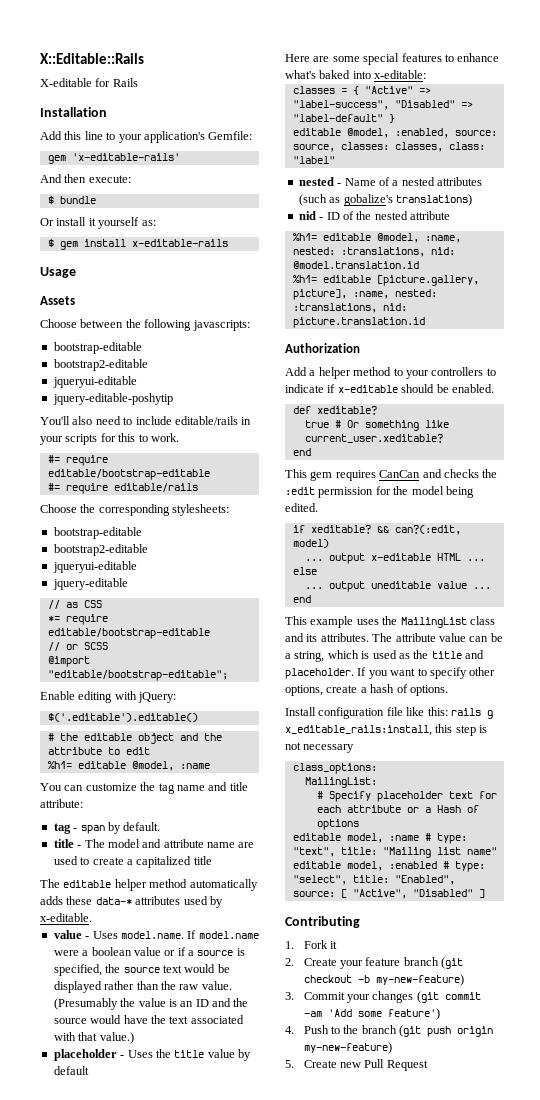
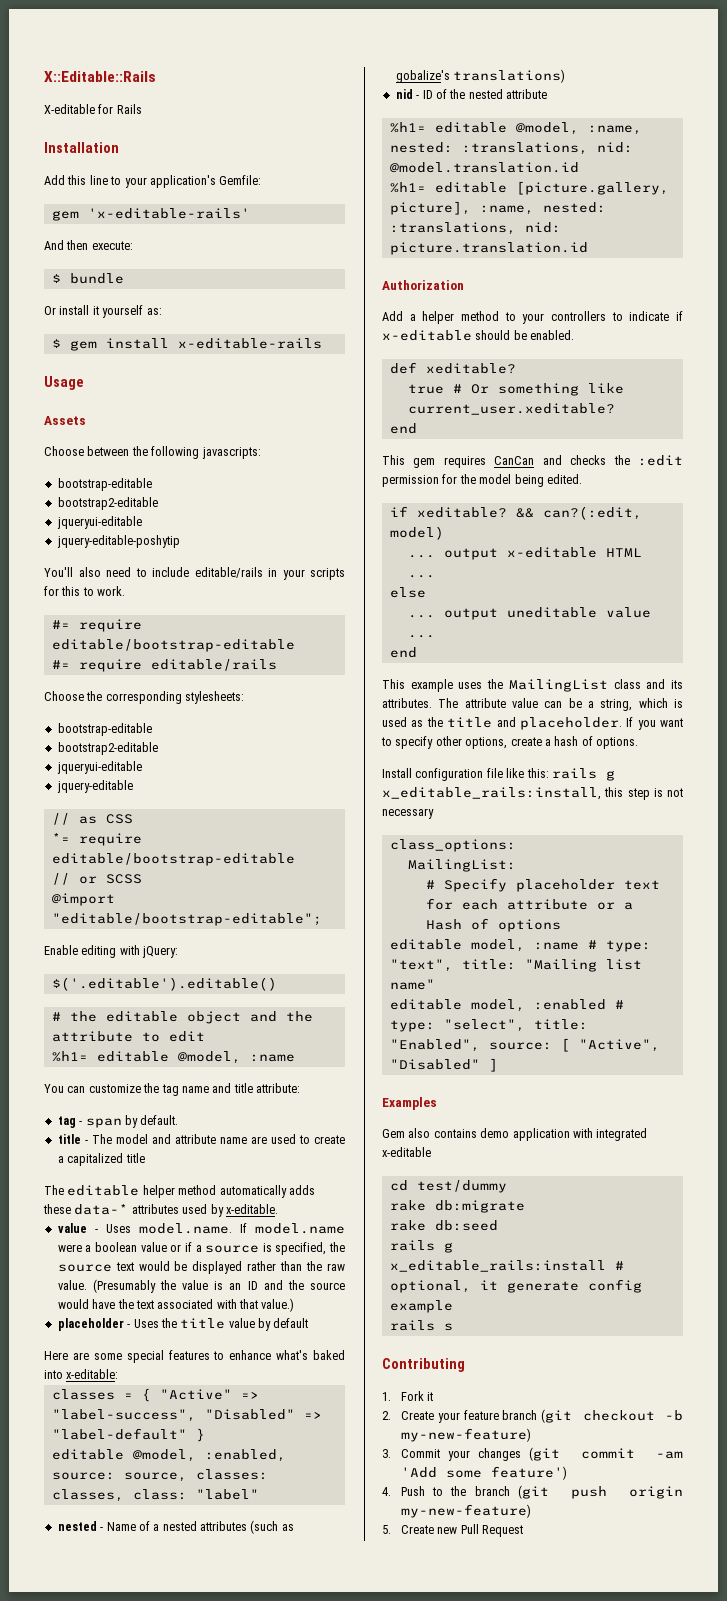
(485, 893) none -> [382,1097,437,1110] [382,1128,648,1141] [382,1147,431,1157] [389,1180,507,1193] [389,1200,525,1213] [389,1220,498,1231] [389,1240,453,1253] [389,1260,624,1272] [389,1279,642,1293] [389,1300,453,1313] [389,1320,453,1331] // Examples // Gem also contains demo application with integrated x-editable // cd test/dummy // rake db:migrate // rake db:seed // rails g x_editable_rails:install # optional, it generate config example // rails s

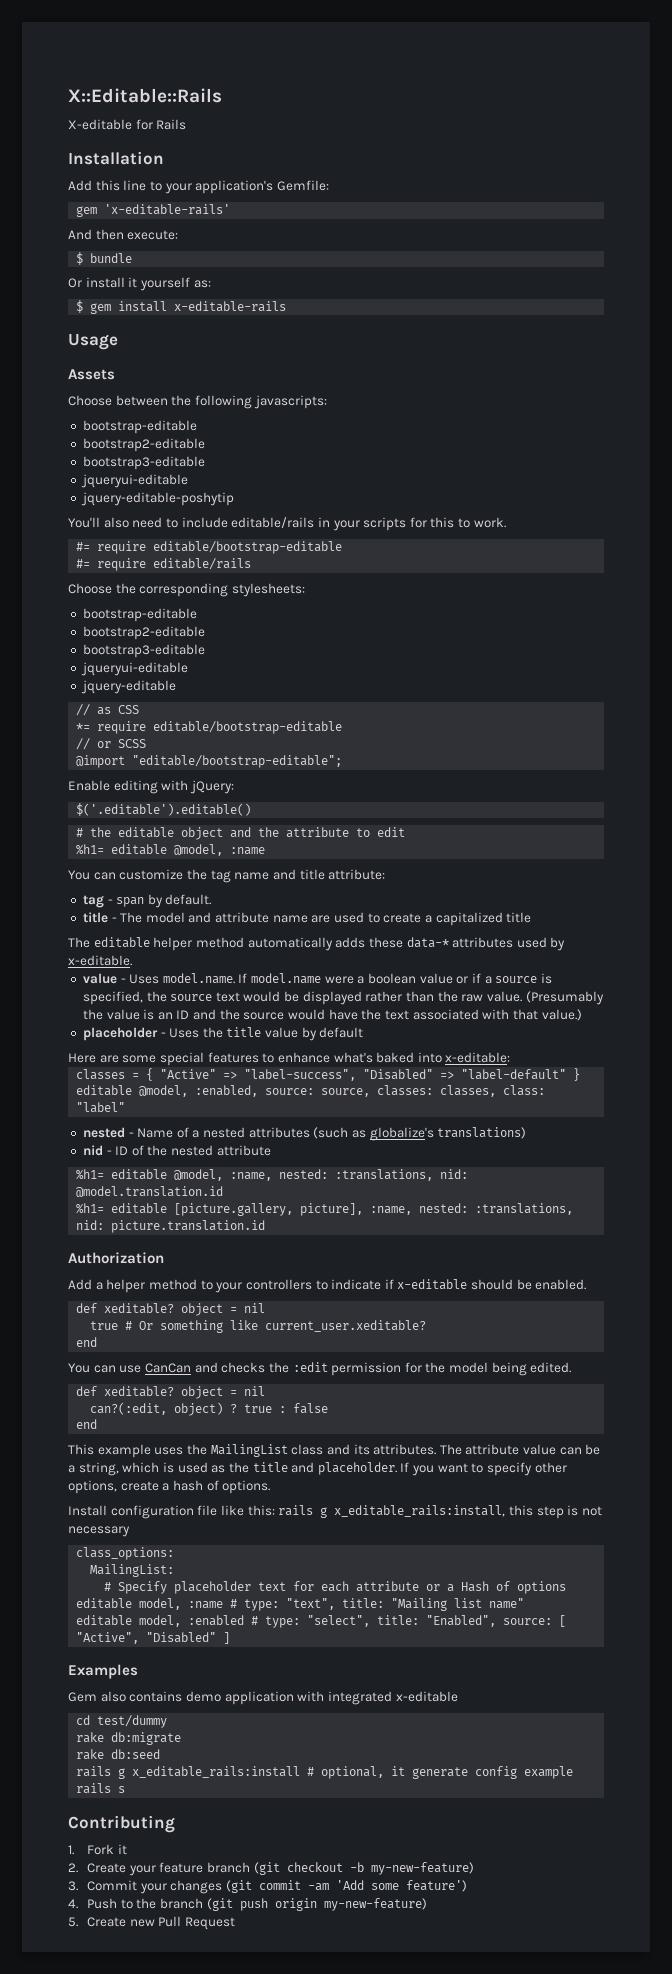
(158, 503) none -> [82,456,205,470] // bootstrap3-editable
(158, 748) none -> [82,644,205,658] // bootstrap3-editable
[395,70,450,83] gobalize's -> [369,1127,434,1141] globalize's
(516, 368) none -> [181,1303,266,1316] object = nil
[382,455,486,468] This gem requires -> [68,1363,142,1373] You can use
[389,506,642,520] [389,526,444,540] [407,547,642,560] [407,575,435,578] [389,587,426,598] [407,607,651,620] [407,635,435,638] if xeditable? && can?(:edit, model) // ... output x-editable HTML ... // else // ... output uneditable value ... -> [76,1386,266,1399] [90,1402,329,1416] def xeditable? object = nil // can?(:edit, object) ? true : false

